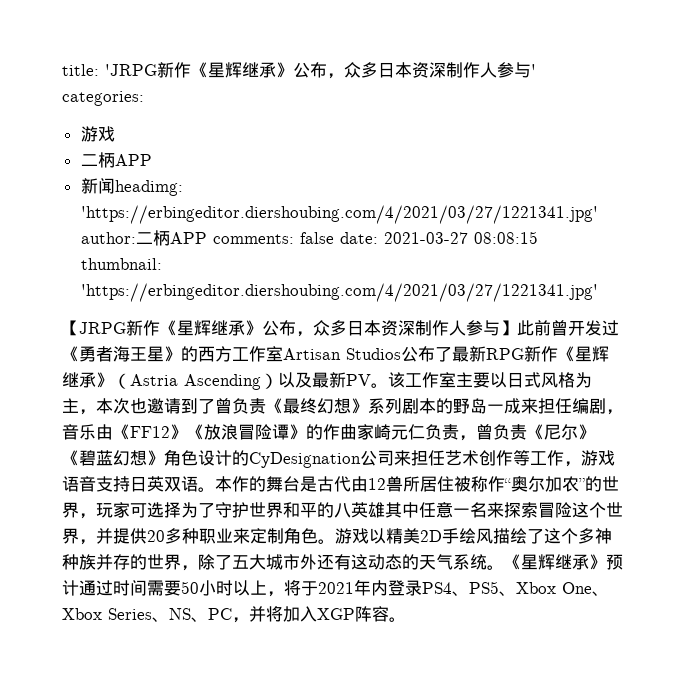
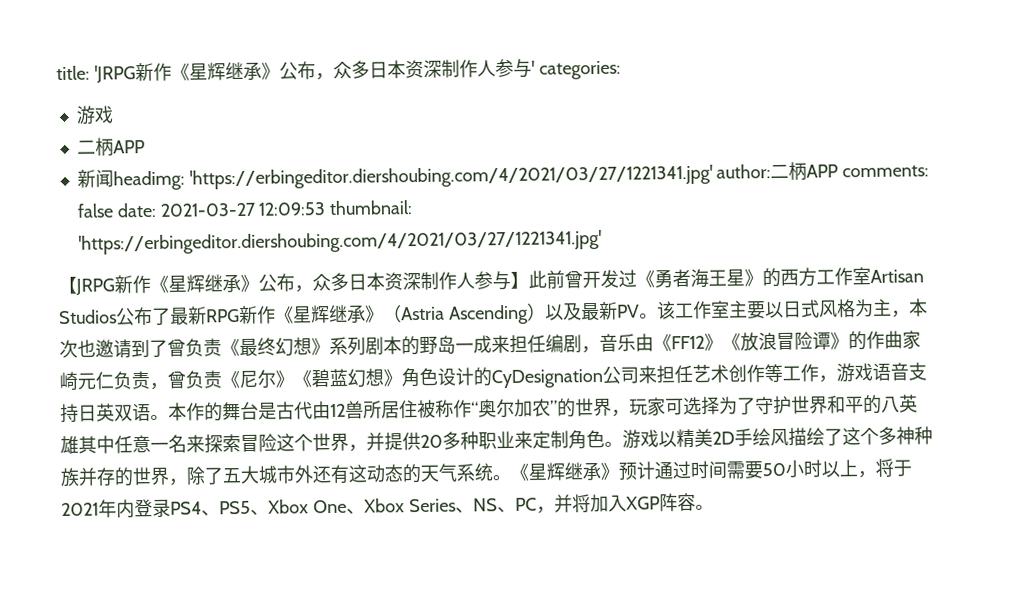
[473,231,538,244] 08:08:15 -> [258,202,327,216] 12:09:53

